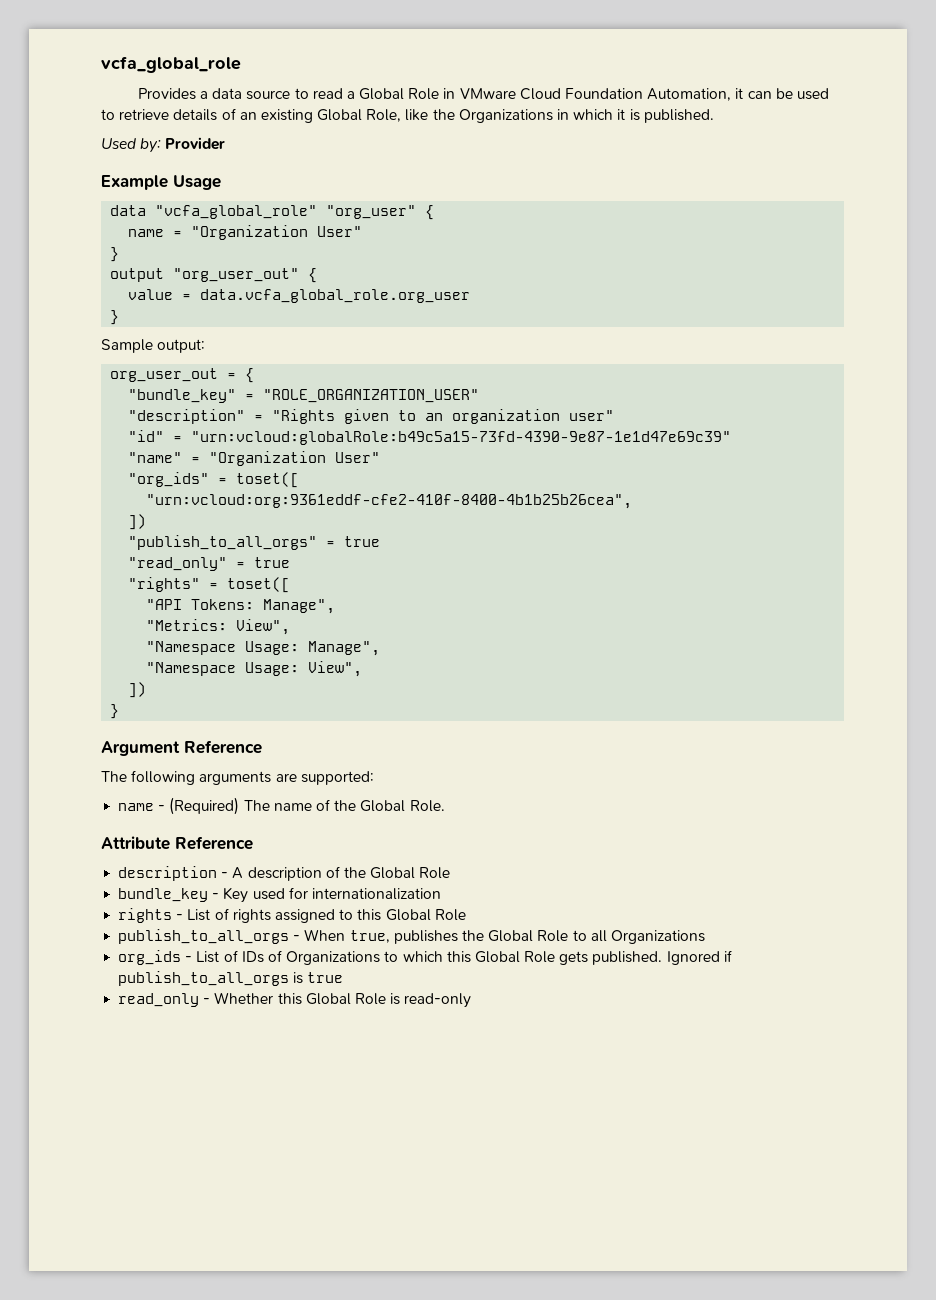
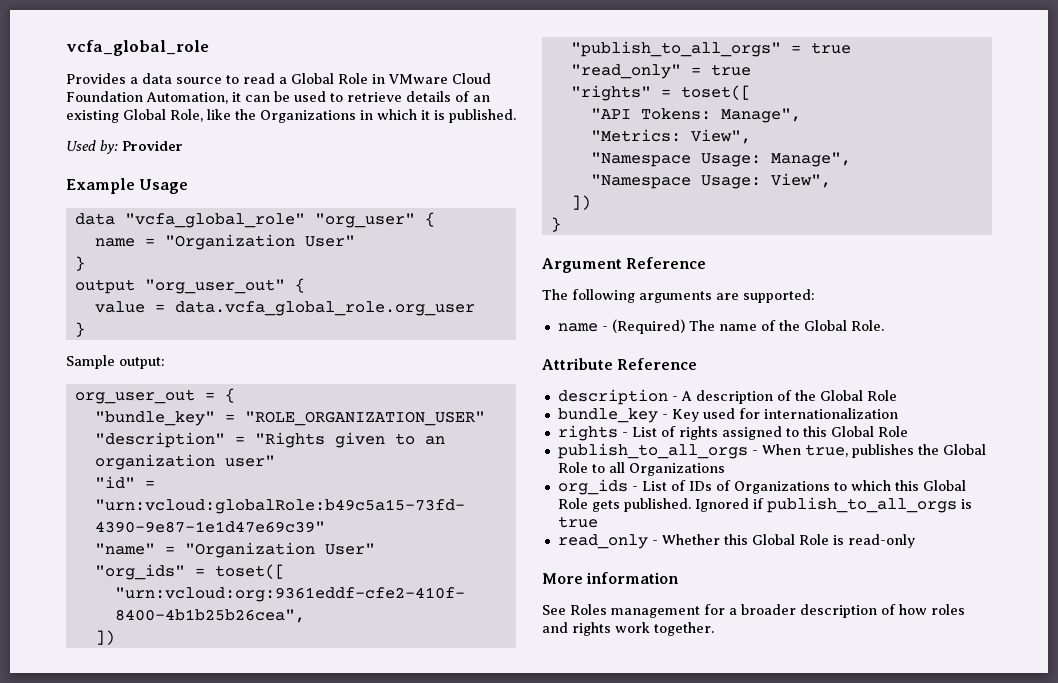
(472, 1000) none -> [542,572,680,584] [542,604,965,618] [542,622,714,636] // More information // See Roles management for a broader description of how roles and rights work together.

